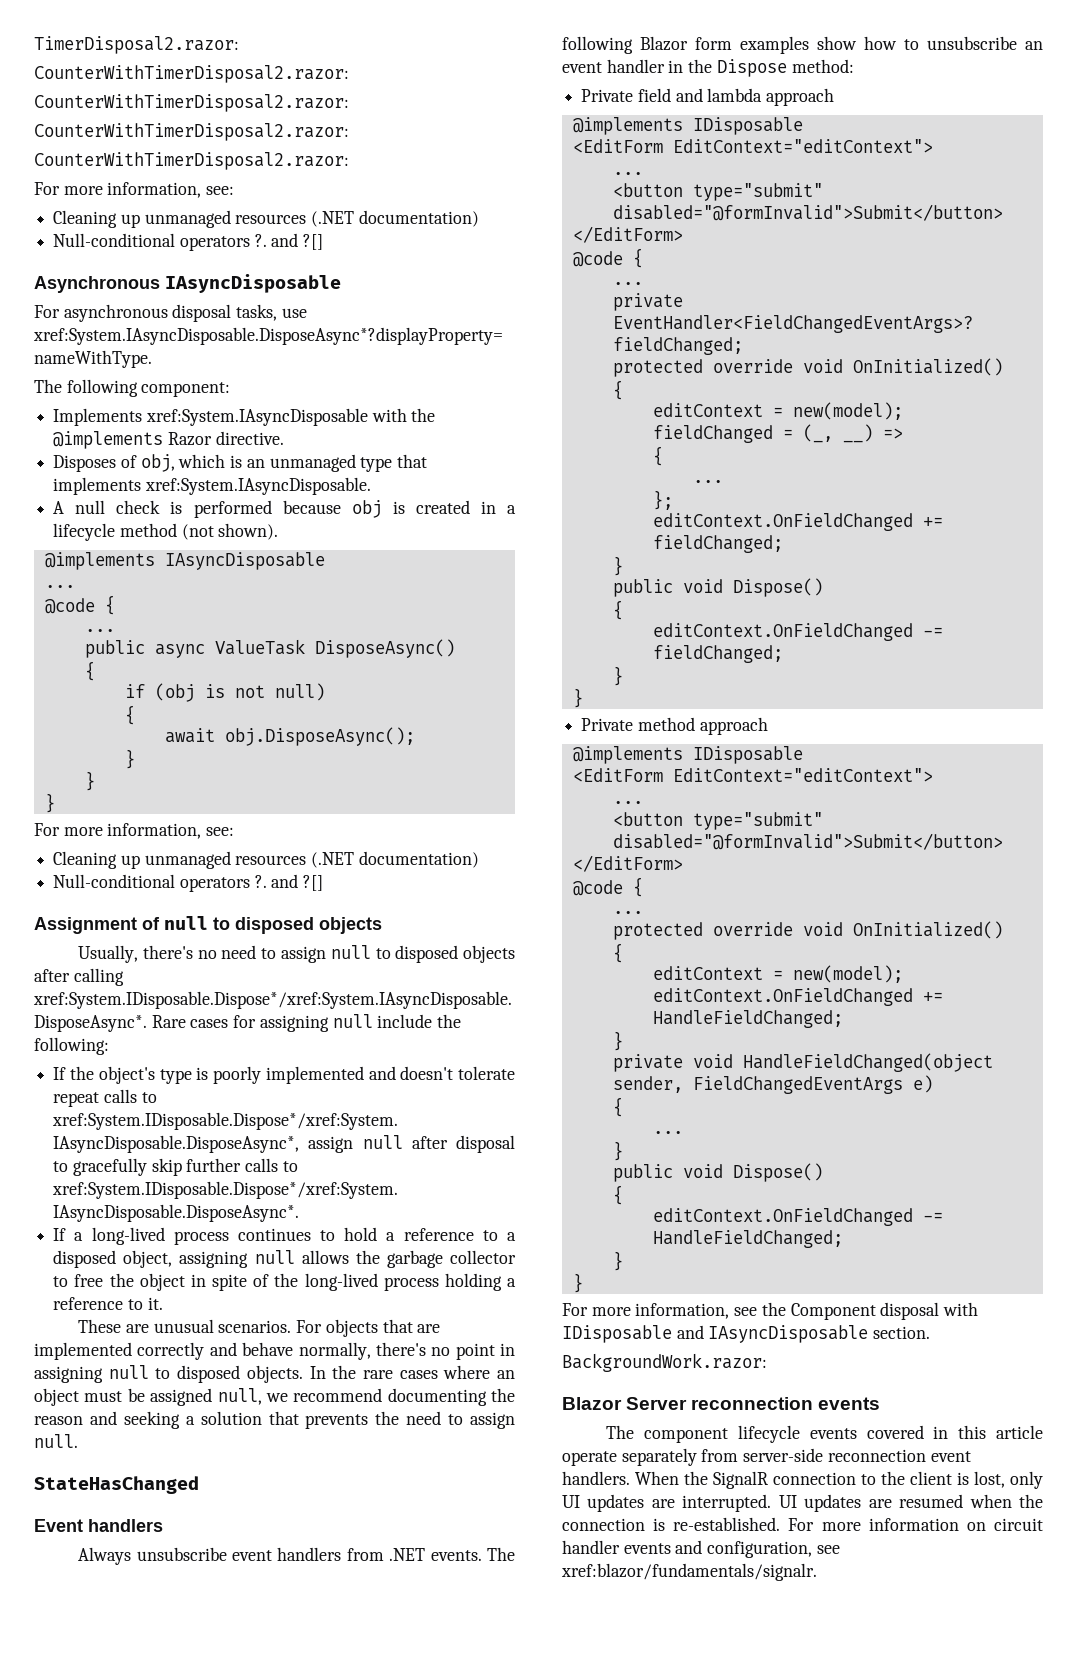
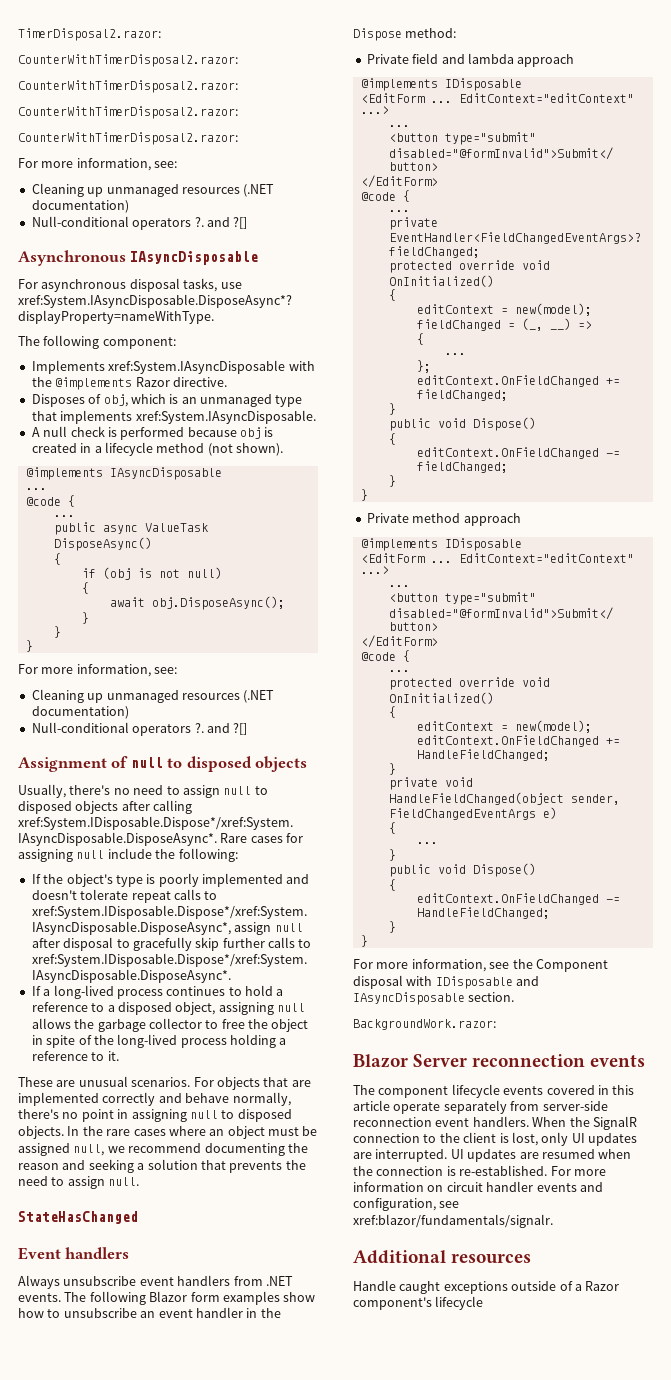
[672,139,933,153] EditContext="editContext"> -> [430,93,634,103] [360,106,389,114] ... EditContext="editContext" ...>
[672,768,933,782] EditContext="editContext"> -> [430,553,634,563] [360,566,389,574] ... EditContext="editContext" ...>
(817, 1572) none -> [353,1250,532,1264] [353,1280,620,1294] [353,1296,484,1310] // Additional resources // Handle caught exceptions outside of a Razor component's lifecycle

